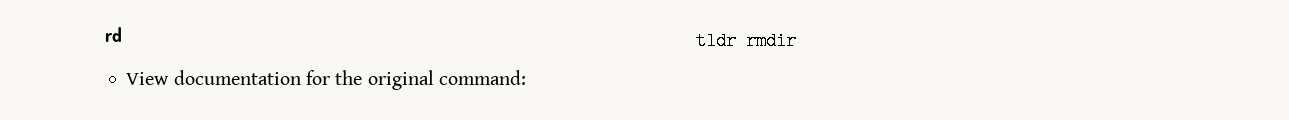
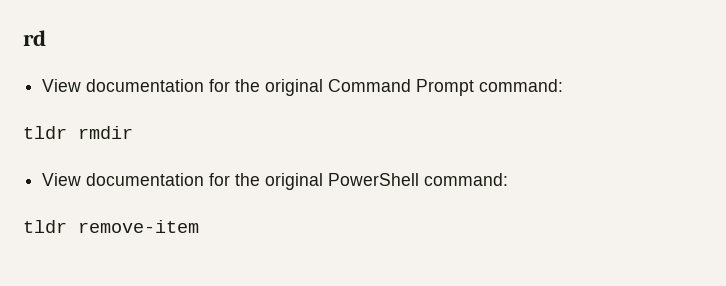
(434, 80) none -> [328,79,475,96] Command Prompt
(796, 41) none -> [42,173,509,190] [23,220,199,233] // View documentation for the original PowerShell command: // tldr remove-item

